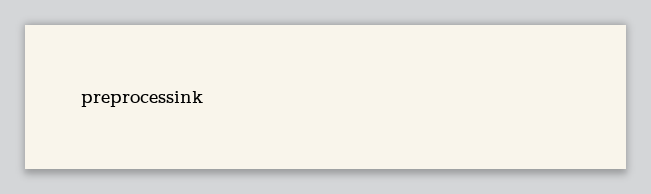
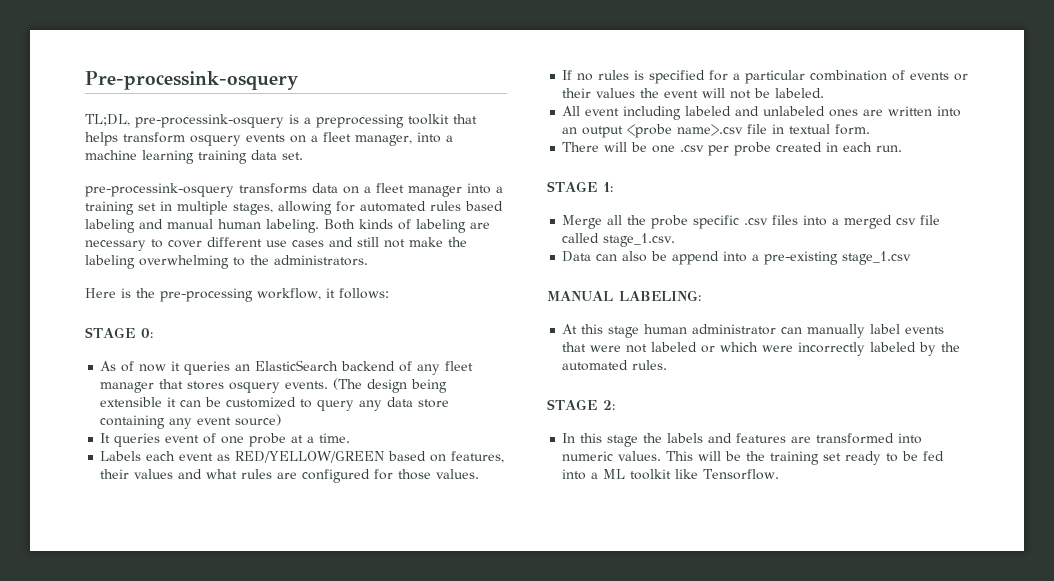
[81,91,203,107] preprocessink -> [85,71,299,90] [85,114,477,128] [85,132,453,146] [85,150,303,164] [85,183,503,197] [85,201,503,215] [85,219,490,233] [85,237,467,251] [85,255,368,269] [85,288,389,302] [85,327,153,338] [100,360,474,375] [100,378,448,393] [100,397,450,411] [100,414,282,429] [100,433,351,447] [100,451,505,463] [100,469,480,483] [562,70,969,84] [562,88,825,99] [562,106,962,120] [562,124,871,138] [562,142,903,156] [547,181,613,192] [562,215,941,229] [562,233,676,247] [562,251,912,265] [547,290,701,301] [562,324,945,338] [562,342,961,356] [562,360,668,371] [547,399,615,410] [562,433,923,447] [562,451,945,465] [562,469,780,480] Pre-processink-osquery // TL;DL, pre-processink-osquery is a preprocessing toolkit that helps transform osquery events on a fleet manager, into a machine learning training data set. // pre-processink-osquery transforms data on a fleet manager into a training set in multiple stages, allowing for automated rules based labeling and manual human labeling. Both kinds of labeling are necessary to cover different use cases and still not make the labeling overwhelming to the administrators. // Here is the pre-processing workflow, it follows: // STAGE 0: // As of now it queries an ElasticSearch backend of any fleet manager that stores osquery events. (The design being extensible it can be customized to query any data store containing any event source) // It queries event of one probe at a time. // Labels each event as RED/YELLOW/GREEN based on features, their values and what rules are configured for those values. // If no rules is specified for a particular combination of events or their values the event will not be labeled. // All event including labeled and unlabeled ones are written into an output <probe name>.csv file in textual form. // There will be one .csv per probe created in each run. // STAGE 1: // Merge all the probe specific .csv files into a merged csv file called stage_1.csv. // Data can also be append into a pre-existing stage_1.csv // MANUAL LABELING: // At this stage human administrator can manually label events that were not labeled or which were incorrectly labeled by the automated rules. // STAGE 2: // In this stage the labels and features are transformed into numeric values. This will be the training set ready to be fed into a ML toolkit like Tensorflow.

